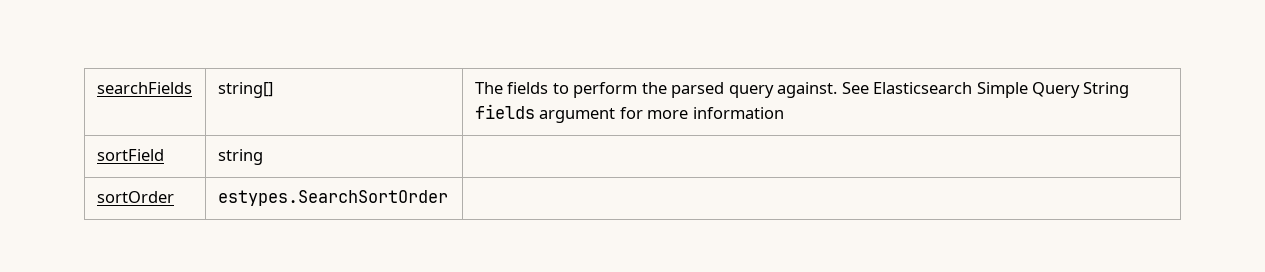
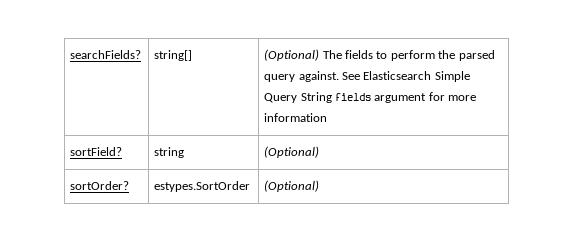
[96,82,192,94] searchFields -> [70,50,142,59] searchFields?
(273, 90) none -> [264,49,320,61] (Optional)
[96,149,164,161] sortField -> [70,147,123,156] sortField?
[96,191,174,203] [217,190,448,206] // sortOrder | estypes.SearchSortOrder | -> [264,146,320,158] [70,181,130,190] [154,181,251,192] [264,180,320,192] (Optional) // sortOrder? | estypes.SortOrder | (Optional)

